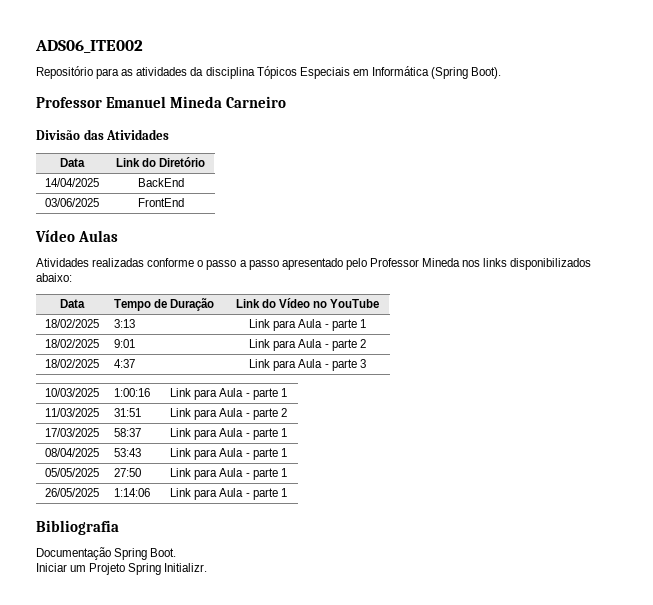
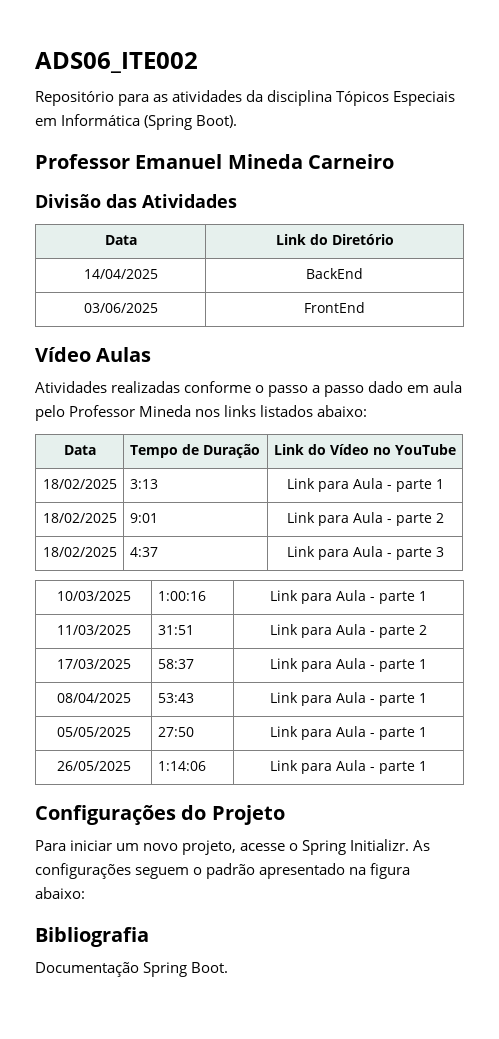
[281,258,343,270] apresentado -> [368,381,463,393] dado em aula
[510,258,592,270] disponibilizados -> [260,405,314,417] listados
(287, 492) none -> [35,805,285,825] [35,839,431,855] [35,863,411,879] [35,887,85,899] // Configurações do Projeto // Para iniciar um novo projeto, acesse o Spring Initializr. As configurações seguem o padrão apresentado na figura abaixo:
[36,563,208,575] // Iniciar um Projeto Spring Initializr. -> (229, 967) none

